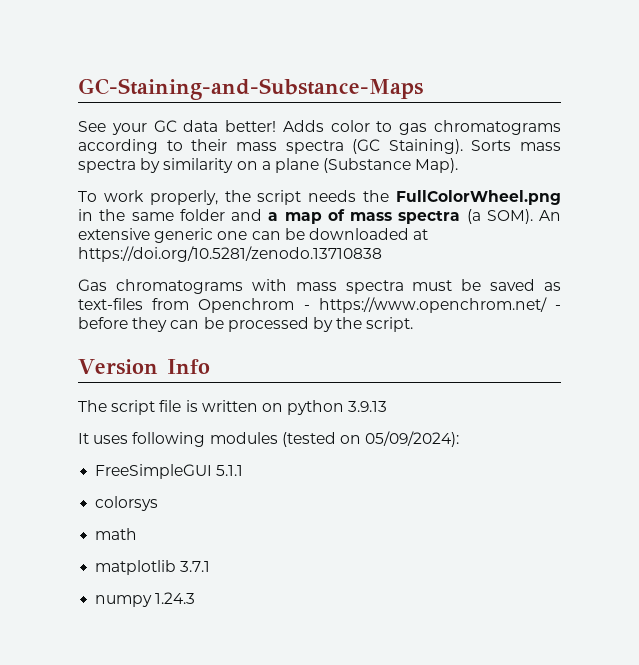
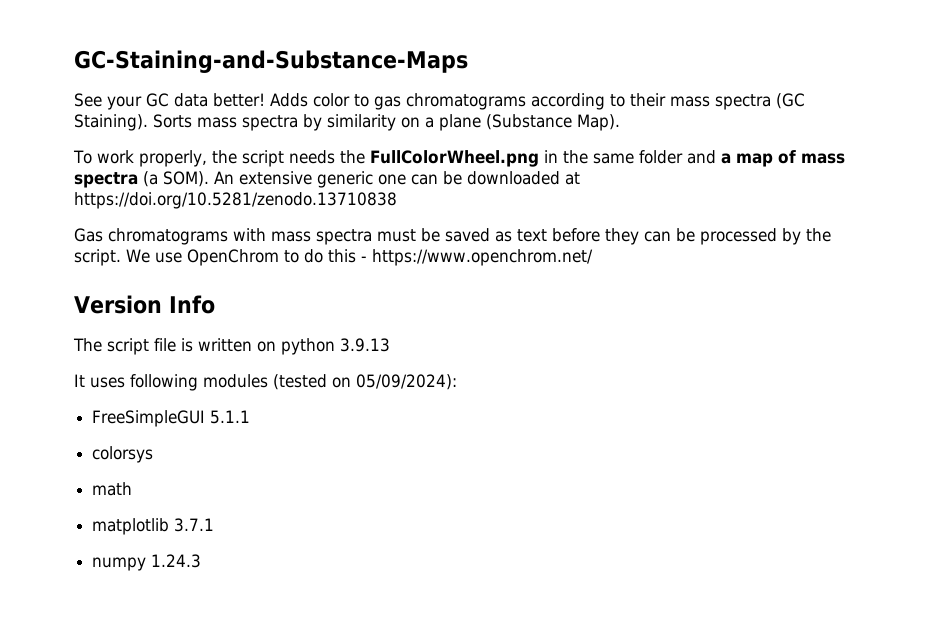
[78,297,561,313] text-files from Openchrom - https://www.openchrom.net/ - -> [517,229,547,242] text
(414, 324) none -> [126,249,593,266] We use OpenChrom to do this - https://www.openchrom.net/

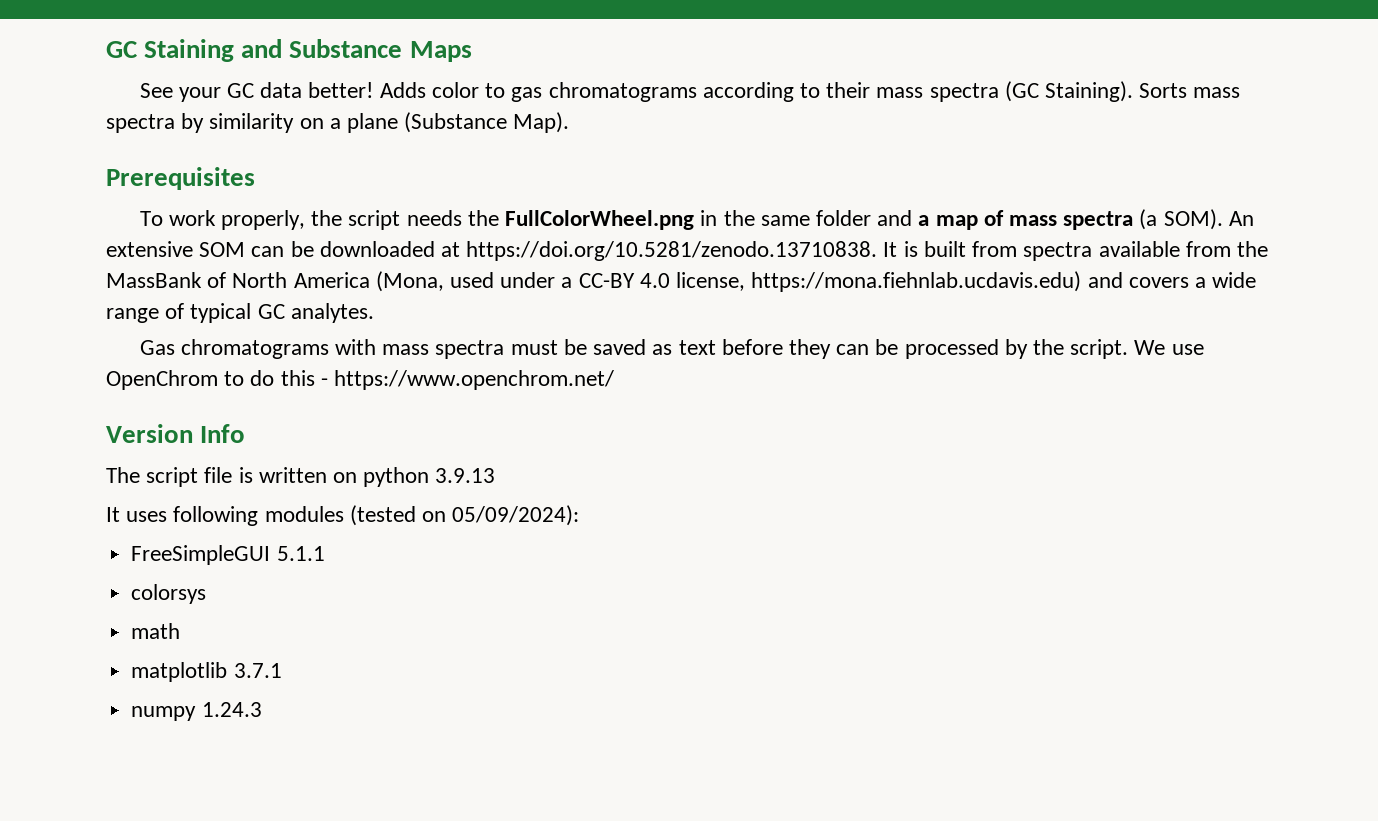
[74,50,468,73] GC-Staining-and-Substance-Maps -> [106,39,472,62] GC Staining and Substance Maps
(620, 122) none -> [106,167,255,190] // Prerequisites
[317,171,406,188] generic one -> [199,242,246,257] SOM
[74,192,397,209] https://doi.org/10.5281/zenodo.13710838 -> [466,241,1268,261] [106,271,1257,292] [106,303,374,323] https://doi.org/10.5281/zenodo.13710838. It is built from spectra available from the MassBank of North America (Mona, used under a CC-BY 4.0 license, https://mona.fiehnlab.ucdavis.edu) and covers a wide range of typical GC analytes.

